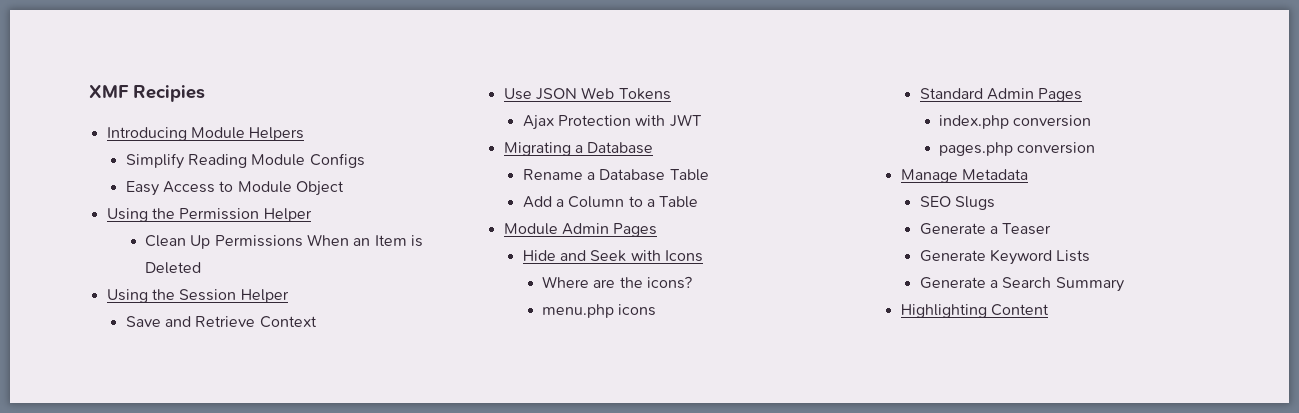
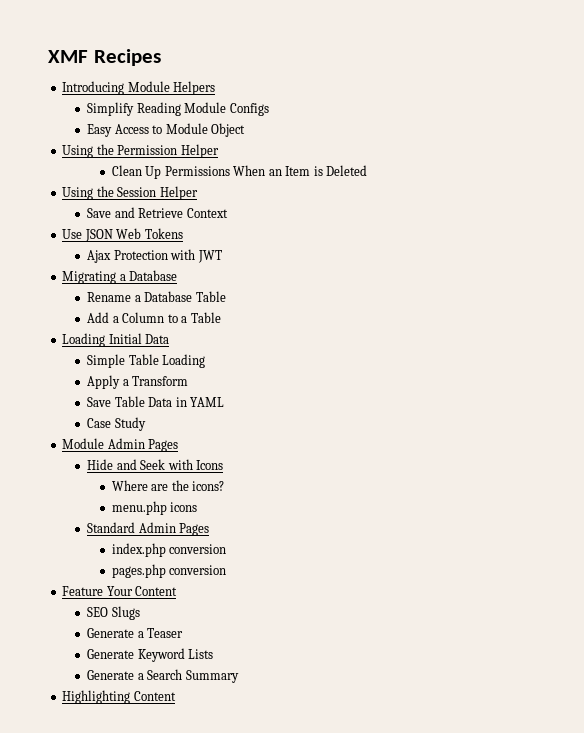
[133,85,205,102] Recipies -> [93,49,161,66] Recipes
(699, 202) none -> [62,333,170,347] [87,354,206,368] [87,375,189,389] [87,396,225,407] [87,417,146,431] // Loading Initial Data // Simple Table Loading // Apply a Transform // Save Table Data in YAML // Case Study
[900,169,1028,183] Manage Metadata -> [62,586,178,596] Feature Your Content

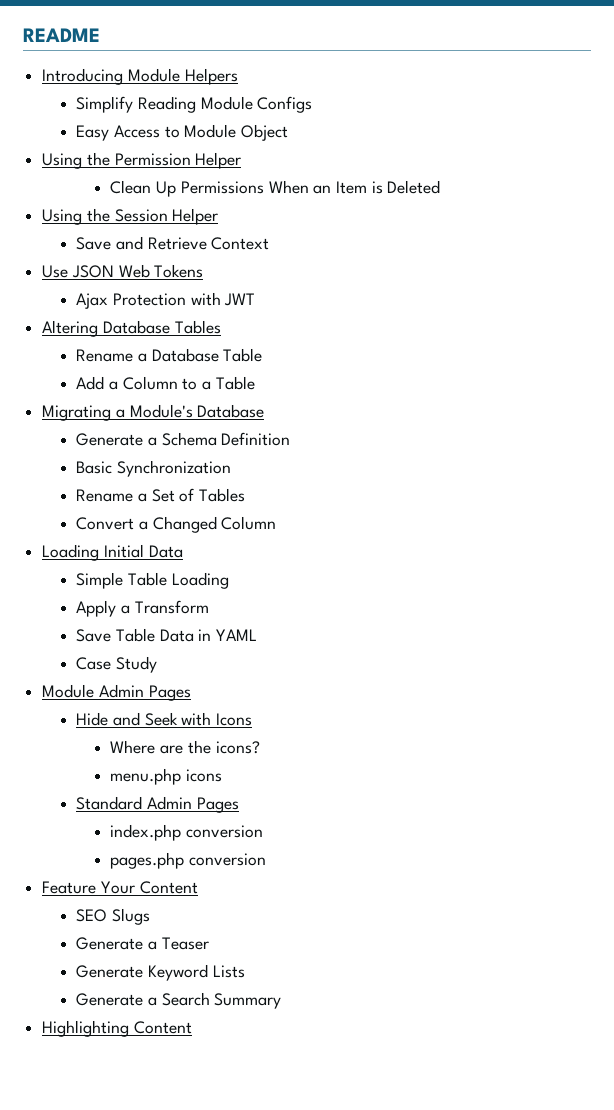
[48,49,161,66] XMF Recipes -> [23,28,100,42] README
[62,270,178,284] Migrating a Database -> [42,320,221,337] Altering Database Tables
(221, 317) none -> [42,404,265,421] [76,432,291,446] [76,460,232,477] [76,488,246,502] [76,516,277,533] // Migrating a Module's Database // Generate a Schema Definition // Basic Synchronization // Rename a Set of Tables // Convert a Changed Column

